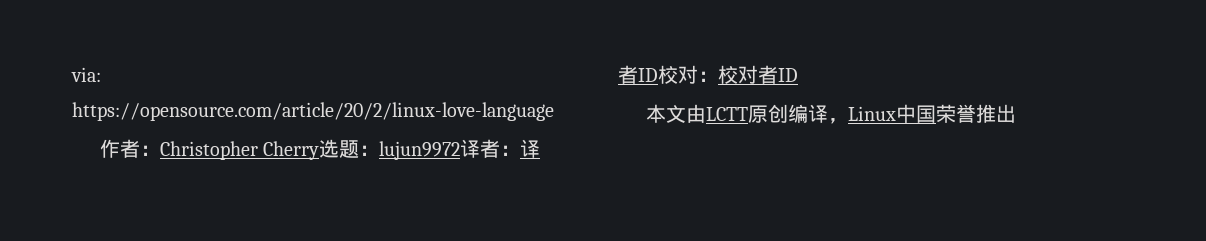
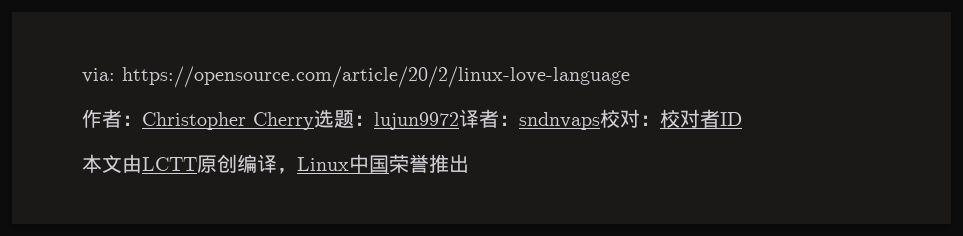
[520,139,541,158] [618,65,658,84] 译者ID -> [519,112,600,130] sndnvaps

